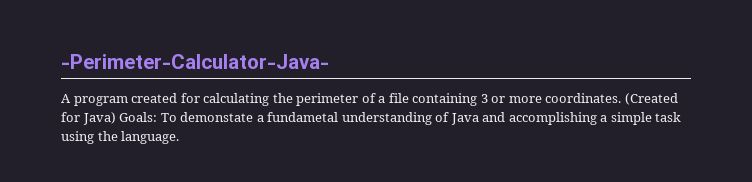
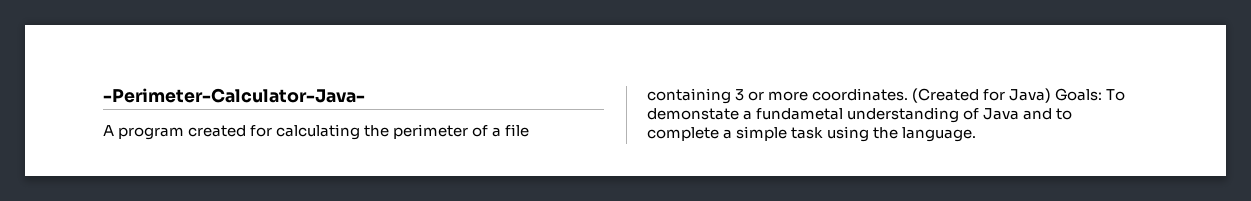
[508,112,597,125] accomplishing -> [1056,108,1073,120] [647,127,719,141] to complete

